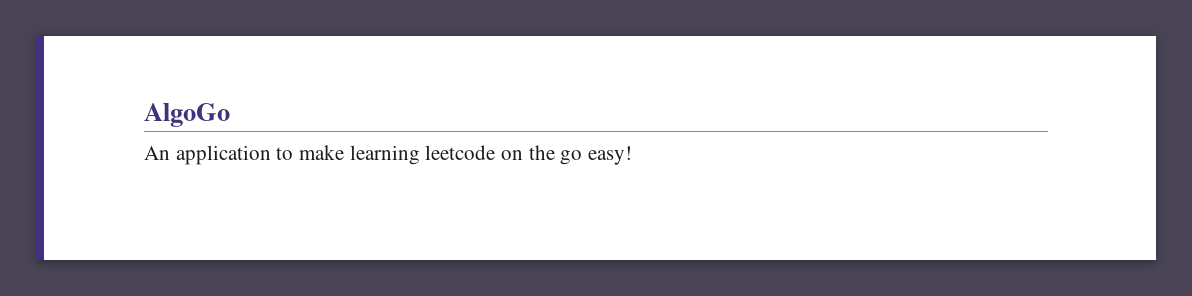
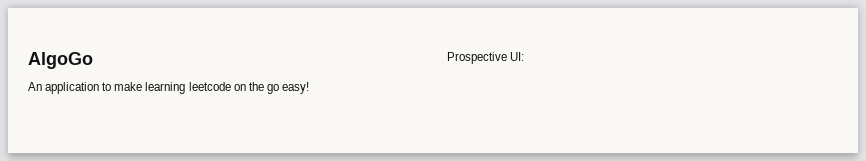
(633, 155) none -> [447,52,525,64] // Prospective UI:

